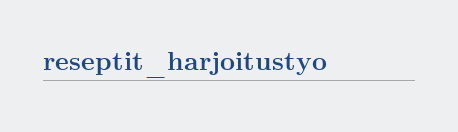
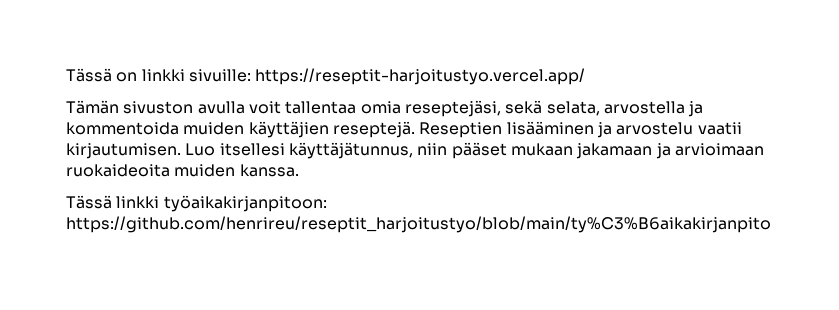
[43,52,327,78] reseptit_harjoitustyo -> [66,68,586,85] [66,100,704,117] [66,121,742,138] [66,142,764,159] [66,164,299,177] [66,195,327,212] [66,216,771,233] Tässä on linkki sivuille: https://reseptit-harjoitustyo.vercel.app/ // Tämän sivuston avulla voit tallentaa omia reseptejäsi, sekä selata, arvostella ja kommentoida muiden käyttäjien reseptejä. Reseptien lisääminen ja arvostelu vaatii kirjautumisen. Luo itsellesi käyttäjätunnus, niin pääset mukaan jakamaan ja arvioimaan ruokaideoita muiden kanssa. // Tässä linkki työaikakirjanpitoon: https://github.com/henrireu/reseptit_harjoitustyo/blob/main/ty%C3%B6aikakirjanpito

